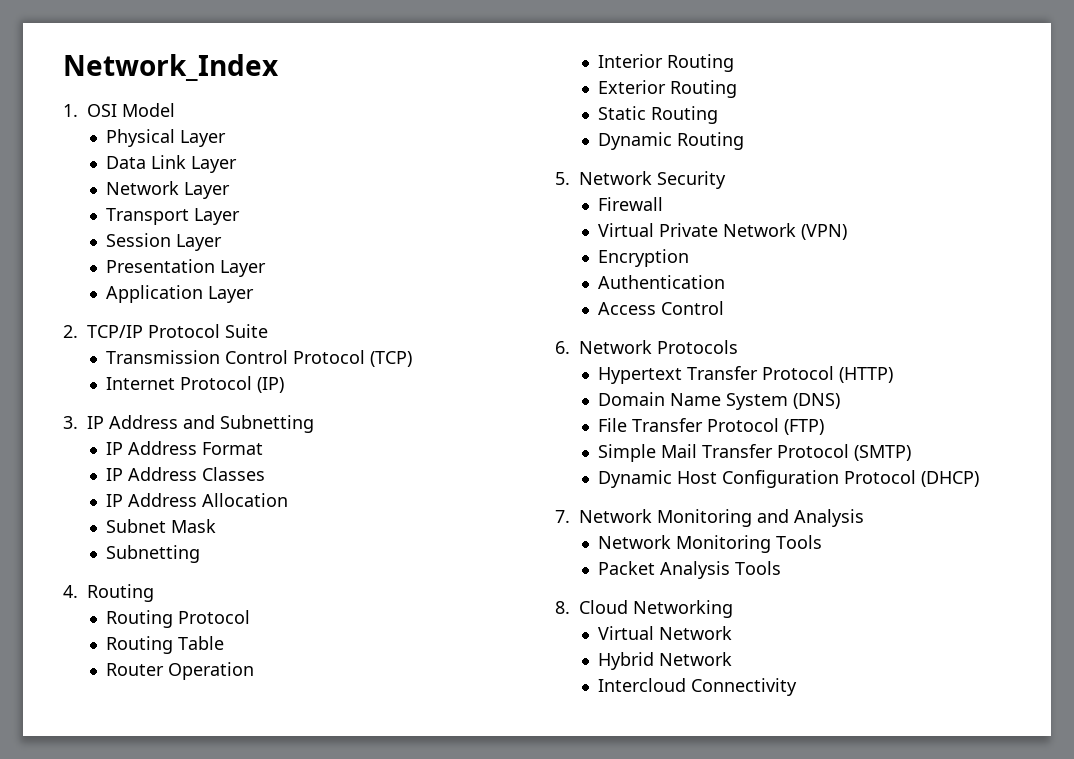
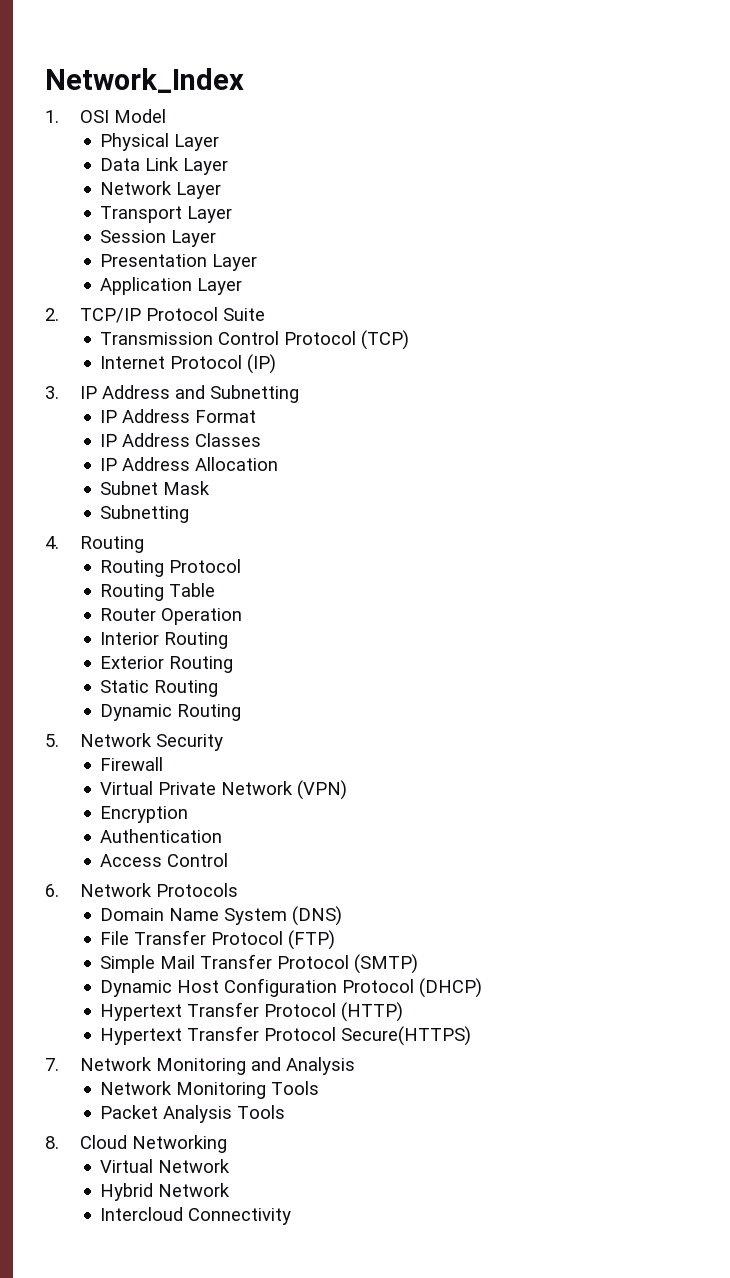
[597,366,893,384] // Hypertext Transfer Protocol (HTTP) -> (239, 890) none
(979, 479) none -> [100,1002,404,1022] [100,1026,472,1046] // Hypertext Transfer Protocol (HTTP) // Hypertext Transfer Protocol Secure(HTTPS)

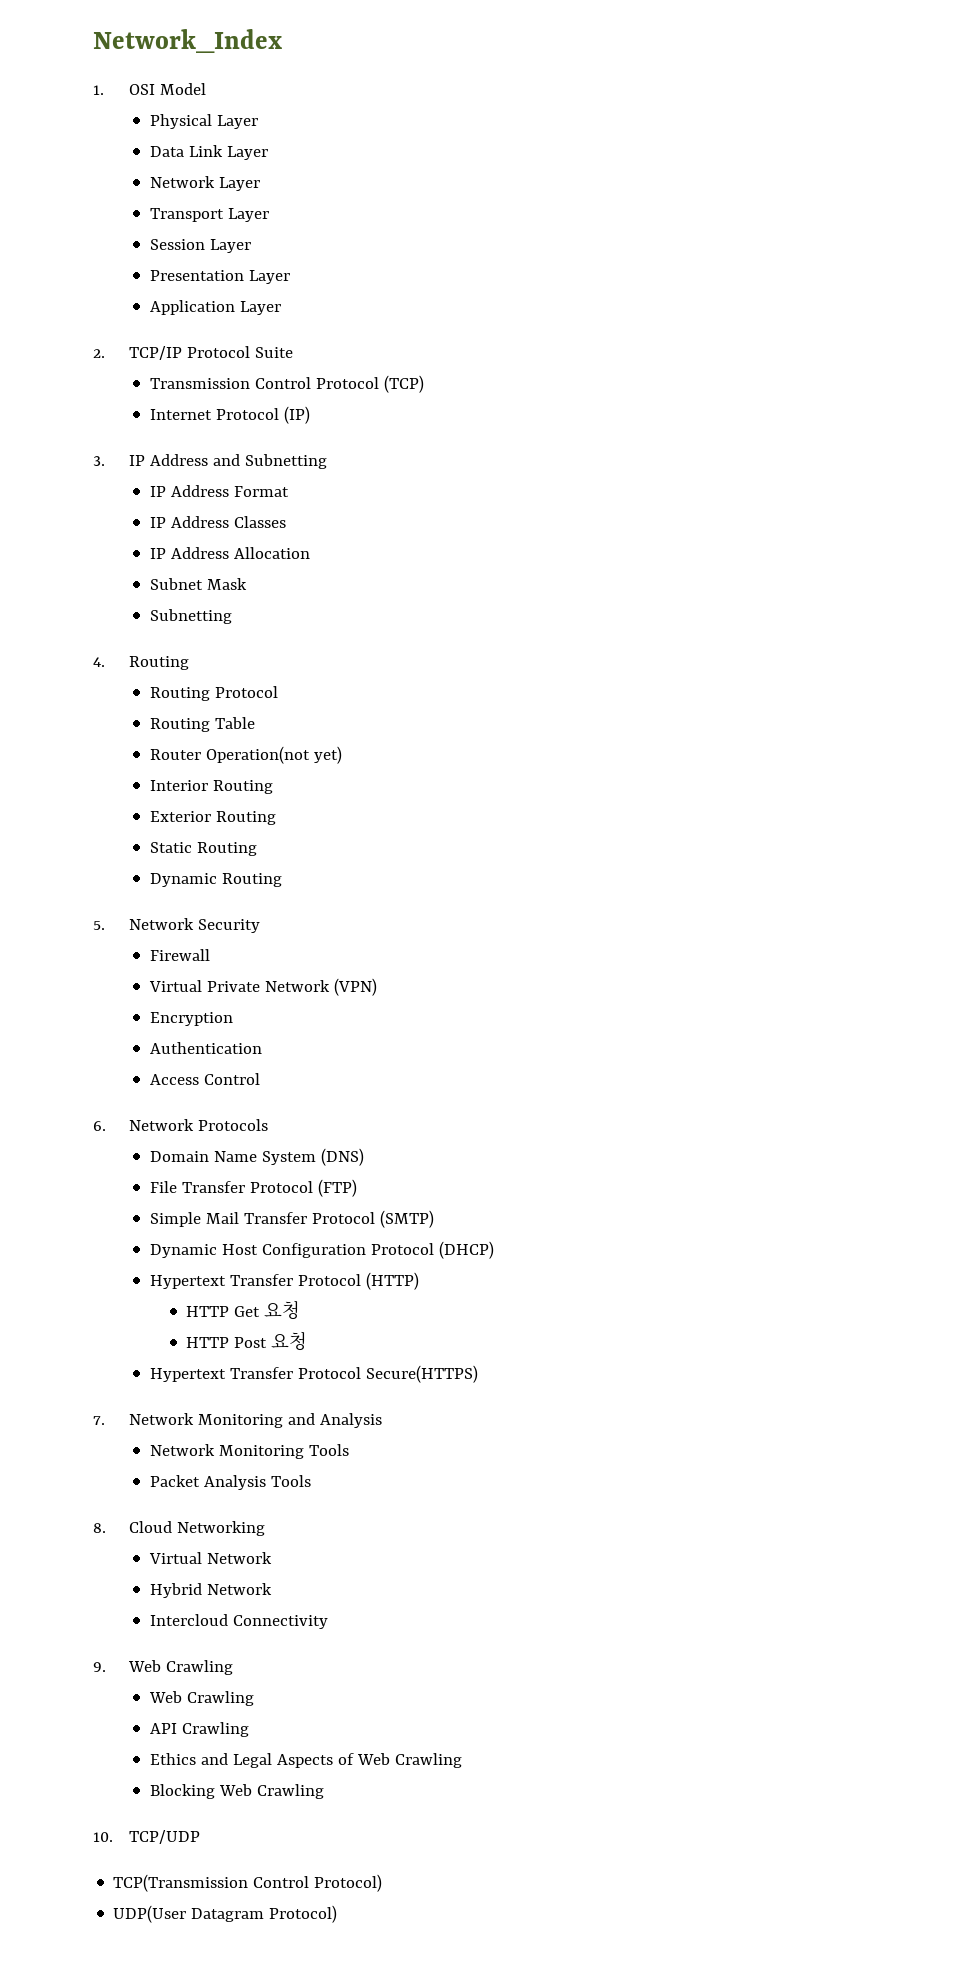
[161,608,243,625] Operation -> [205,746,342,764] Operation(not yet)
(404, 1012) none -> [186,1300,301,1320] [186,1331,308,1351] // HTTP Get 요청 // HTTP Post 요청
(292, 1216) none -> [93,1660,234,1675] [148,1691,254,1706] [149,1722,249,1737] [149,1753,462,1768] [149,1784,324,1799] [93,1830,201,1844] [113,1874,383,1892] [113,1905,338,1923] // 9. Web Crawling // Web Crawling // API Crawling // Ethics and Legal Aspects of Web Crawling // Blocking Web Crawling // 10. TCP/UDP // TCP(Transmission Control Protocol) // UDP(User Datagram Protocol)

